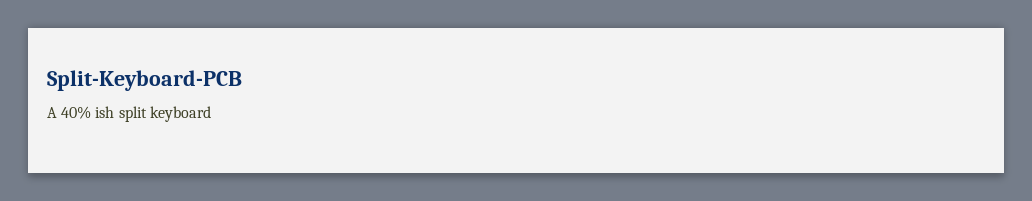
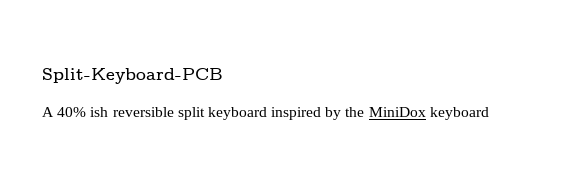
(115, 112) none -> [112,107,174,117] reversible
(211, 114) none -> [271,107,489,120] inspired by the MiniDox keyboard

